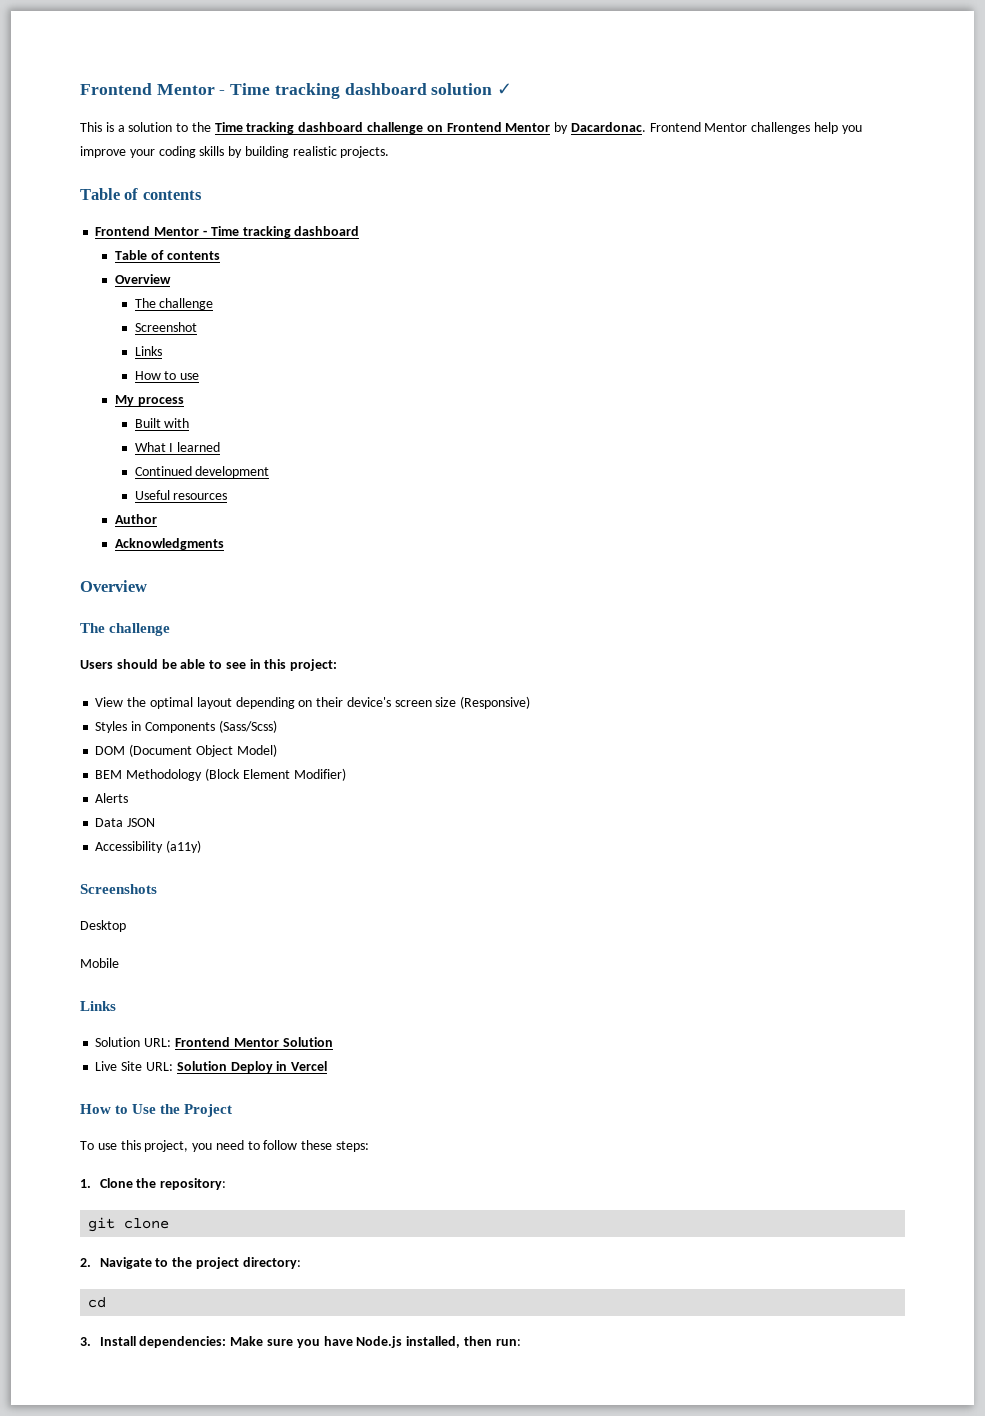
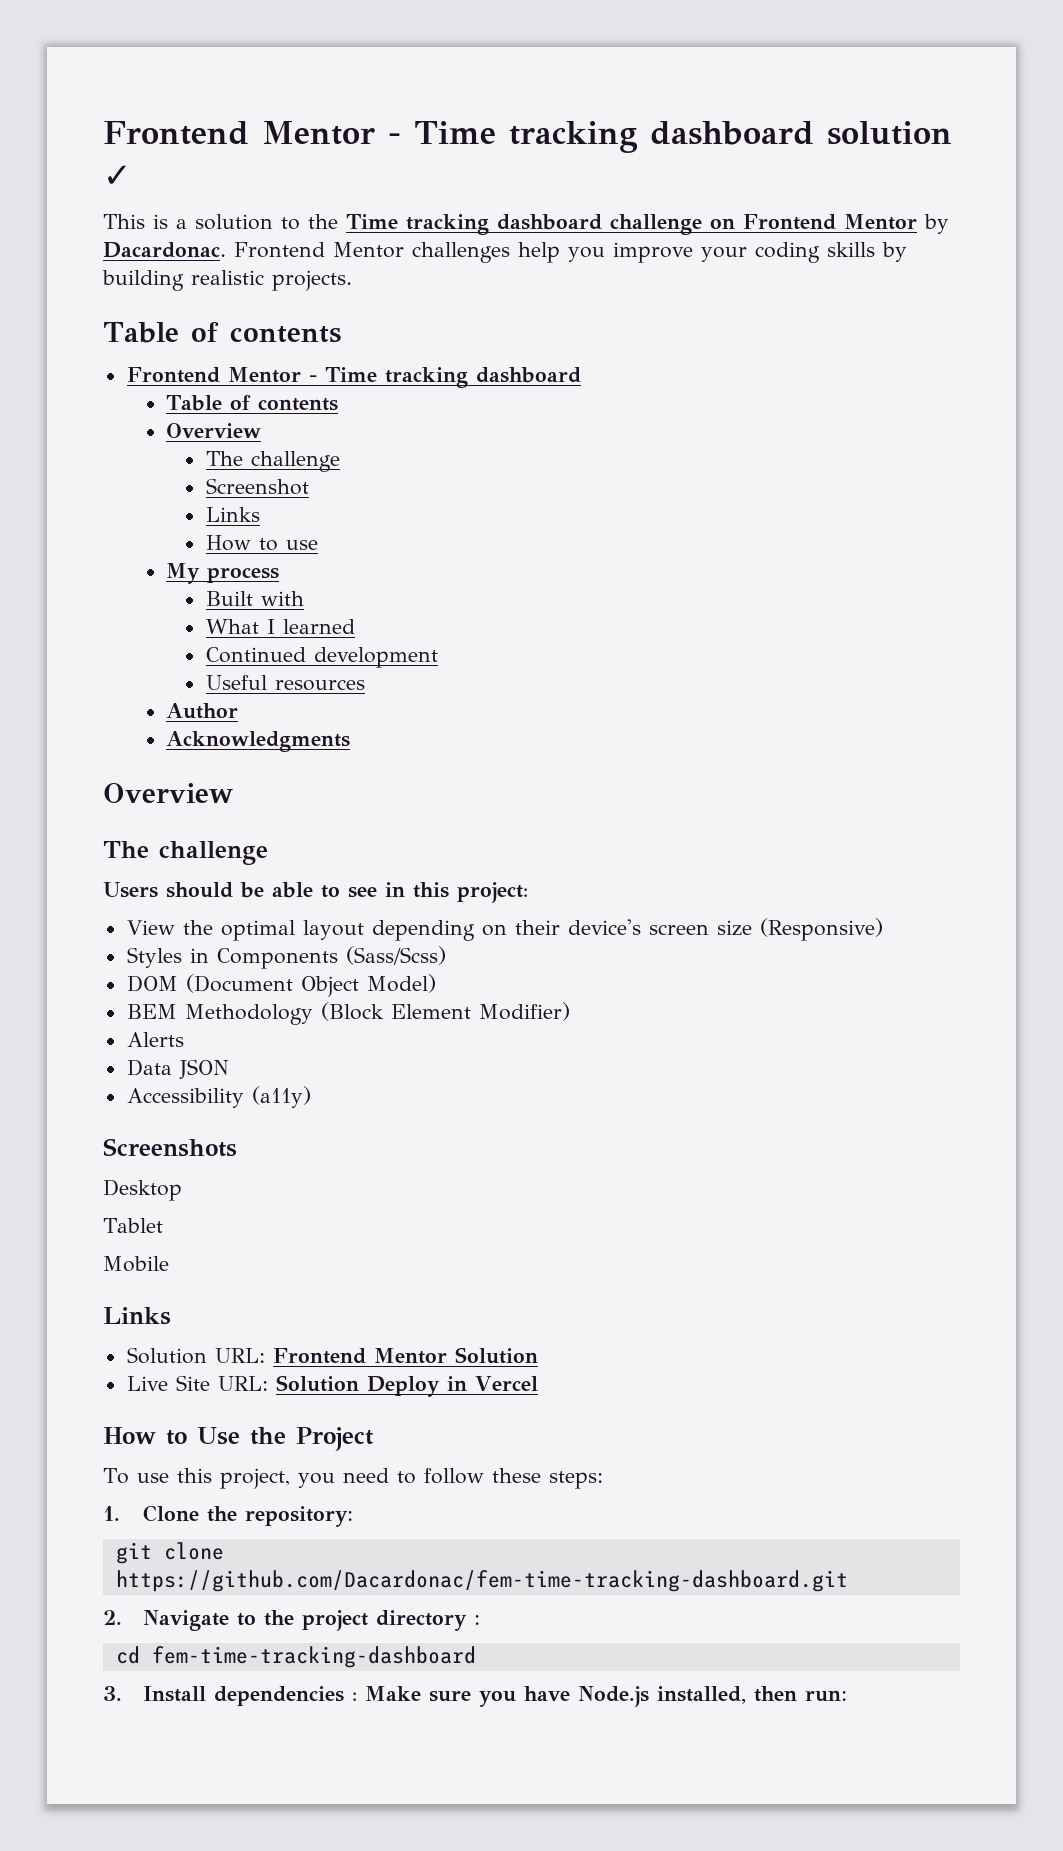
(126, 926) none -> [103,1218,163,1233] // Tablet
(170, 1223) none -> [115,1570,848,1592] https://github.com/Dacardonac/fem-time-tracking-dashboard.git
[242,1257,301,1269] directory: -> [375,1610,480,1631] directory :
(107, 1302) none -> [151,1646,476,1668] fem-time-tracking-dashboard
[139,1336,227,1348] dependencies: -> [213,1686,357,1706] dependencies :

